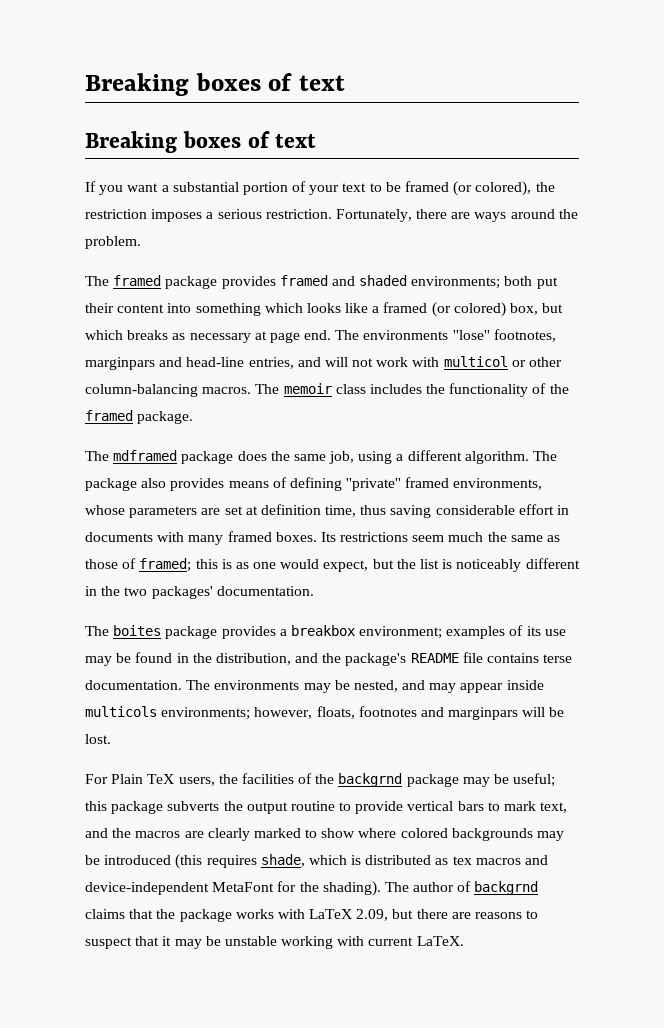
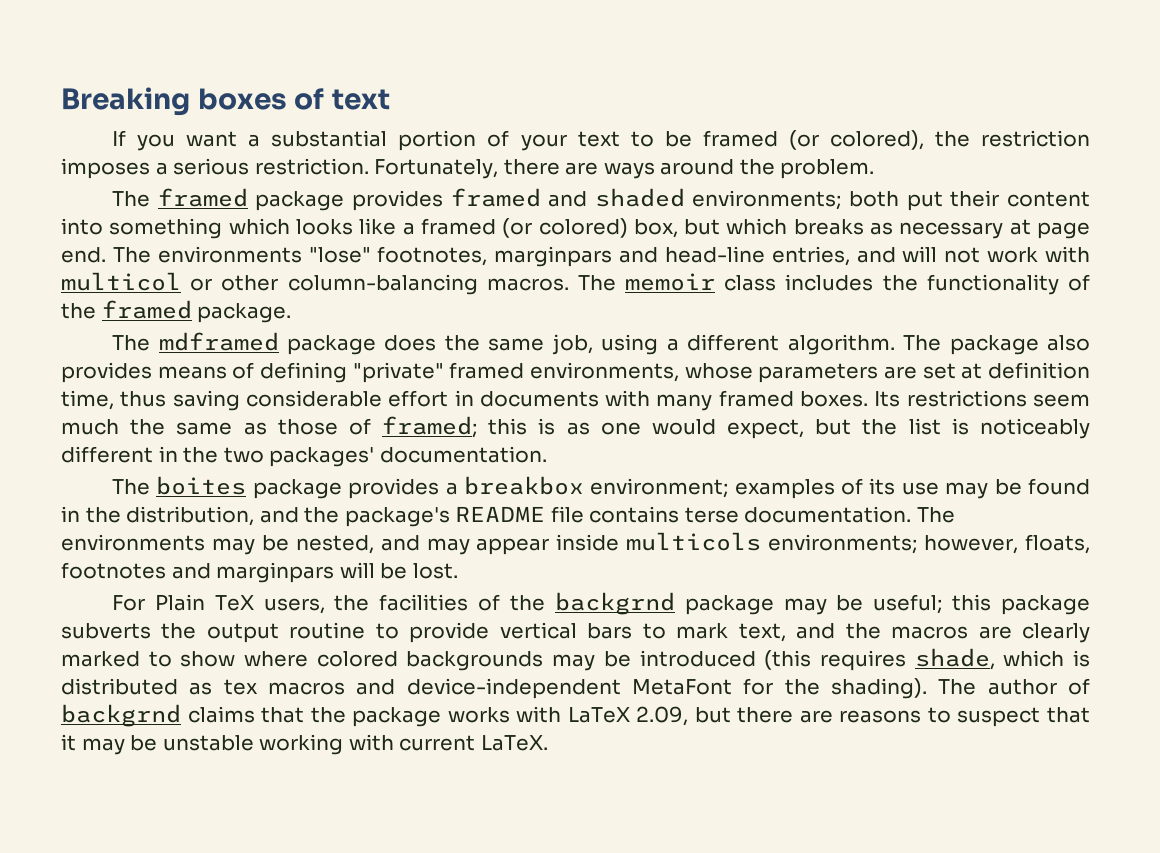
[85,73,345,96] [85,131,317,153] Breaking boxes of text // Breaking boxes of text -> [61,87,390,116] Breaking boxes of text
[452,330,490,340] ''lose'' -> [308,247,371,263] "lose"
[346,478,402,491] ''private'' -> [352,362,444,383] "private"

